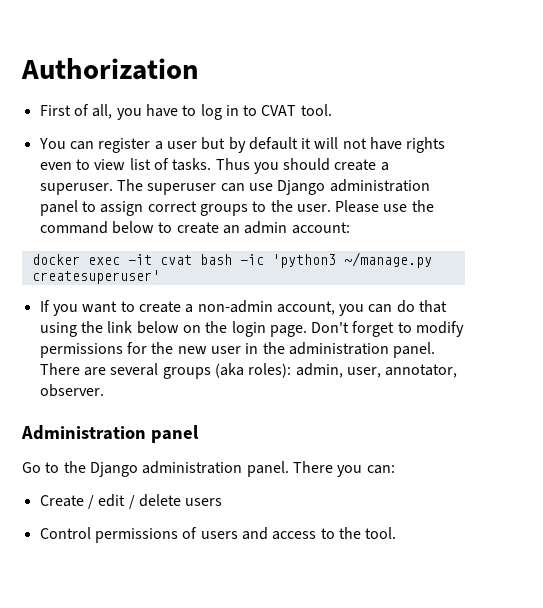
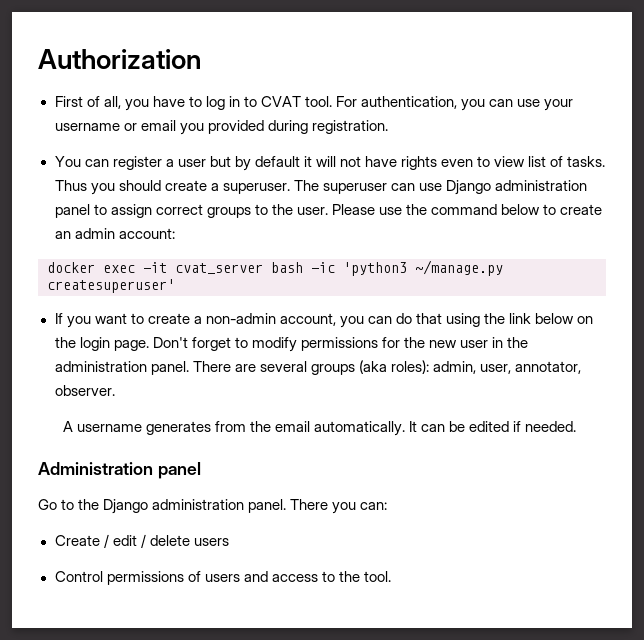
(332, 110) none -> [336,96,574,111] [54,120,388,135] For authentication, you can use your username or email you provided during registration.
[159,255,192,265] cvat -> [175,263,263,274] cvat_server
(104, 390) none -> [62,421,577,436] // A username generates from the email automatically. It can be edited if needed.

